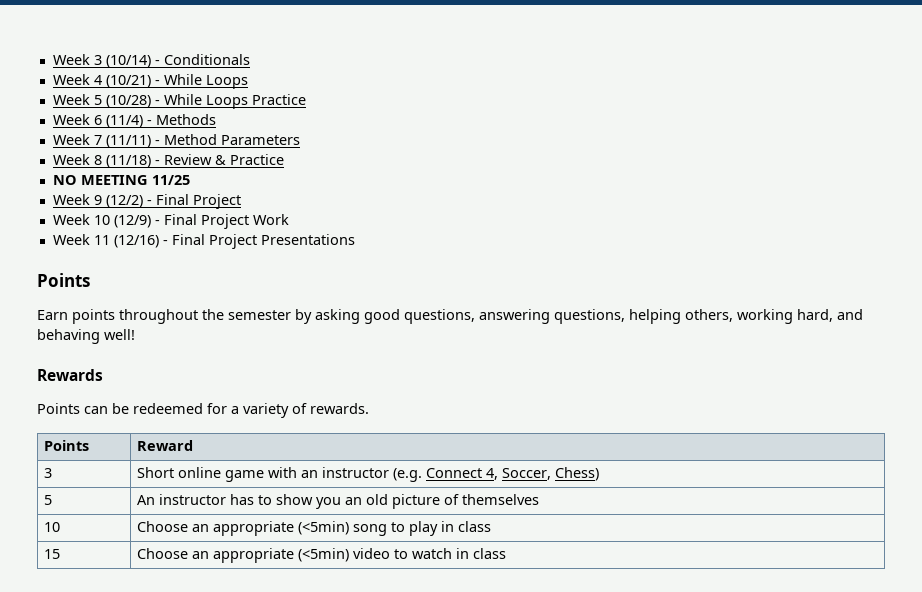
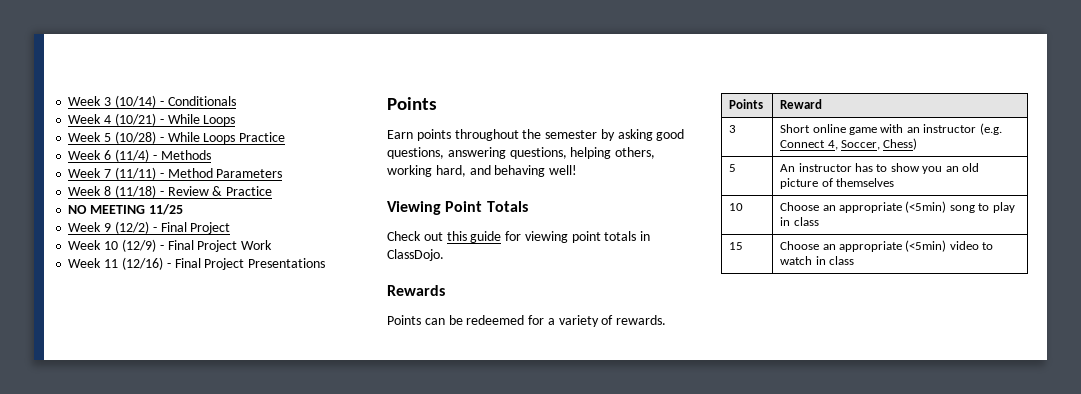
(135, 334) none -> [387,201,528,215] [387,231,651,243] [387,249,444,261] // Viewing Point Totals // Check out this guide for viewing point totals in ClassDojo.

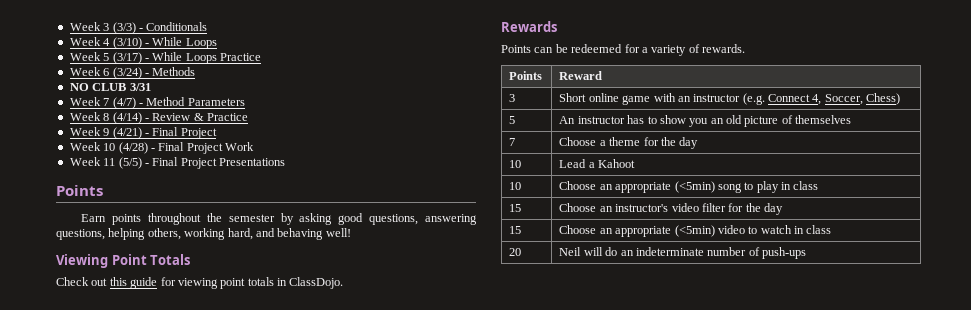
[114,95,156,108] (10/14) -> [112,22,136,34] (3/3)
[114,113,156,126] (10/21) -> [112,37,142,49] (3/10)
[114,131,156,144] (10/28) -> [112,52,142,64] (3/17)
[114,149,149,162] (11/4) -> [112,67,142,79] (3/24)
(211, 155) none -> [69,83,151,91] // NO CLUB 3/31
[114,167,156,180] (11/11) -> [112,97,136,109] (4/7)
[114,185,156,198] (11/18) -> [112,112,142,124] (4/14)
[68,204,183,215] // NO MEETING 11/25 -> (248, 117) none
[114,221,149,234] (12/2) -> [112,127,142,139] (4/21)
[121,239,156,252] (12/9) -> [118,142,148,154] (4/28)
[121,257,163,270] (12/16) -> [118,157,142,169] (5/5)
(895, 182) none -> [509,138,516,146] [559,137,699,149] [509,160,522,168] [559,159,636,168] // 7 | Choose a theme for the day // 10 | Lead a Kahoot
(819, 221) none -> [509,204,522,212] [559,203,783,215] // 15 | Choose an instructor's video filter for the day
(855, 260) none -> [509,248,522,256] [559,247,806,259] // 20 | Neil will do an indeterminate number of push-ups

